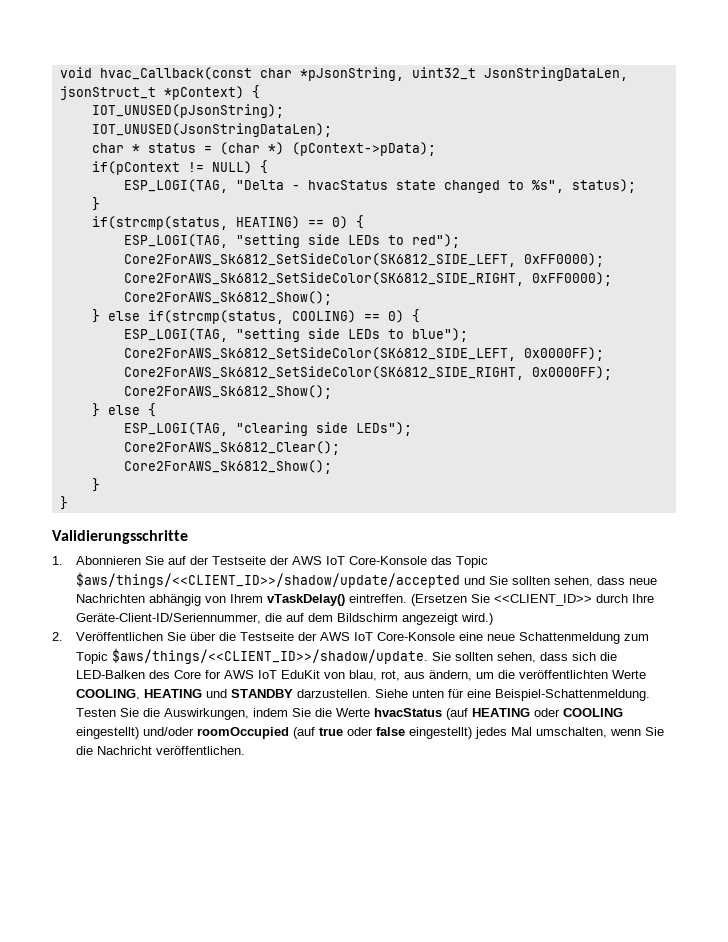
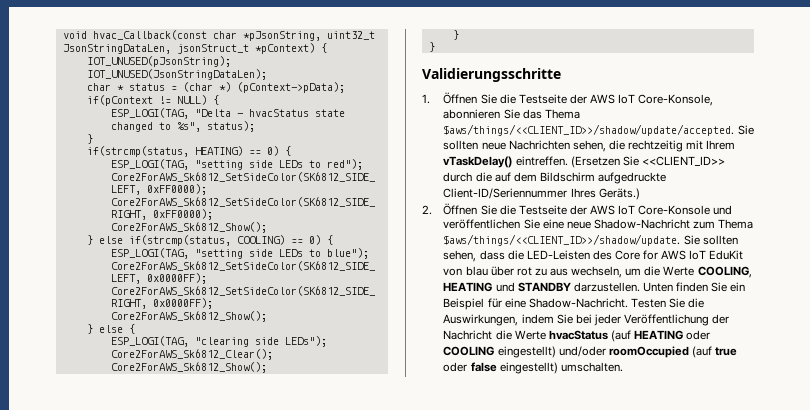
[75,556,488,568] [75,572,657,588] [75,594,226,606] Abonnieren Sie auf der Testseite der AWS IoT Core-Konsole das Topic $aws/things/<<CLIENT_ID>>/shadow/update/accepted und Sie sollten sehen, dass neue Nachrichten abhängig von -> [443,92,714,106] [443,109,580,119] [443,124,754,136] [443,140,704,152] Öffnen Sie die Testseite der AWS IoT Core-Konsole, abonnieren Sie das Thema $aws/things/<<CLIENT_ID>>/shadow/update/accepted. Sie sollten neue Nachrichten sehen, die rechtzeitig mit
[631,594,654,603] [75,613,261,624] Ihre Geräte-Client-ID/Seriennummer, -> (473, 177) none
[401,613,493,625] [52,632,216,641] angezeigt wird.) // 2. Veröffentlichen Sie über -> [598,172,667,184] [443,188,640,200] [422,203,497,215] aufgedruckte Client-ID/Seriennummer Ihres Geräts.) // 2. Öffnen Sie
[458,632,649,644] [75,652,108,664] eine neue Schattenmeldung zum Topic -> [713,205,733,215] [443,219,754,229] und veröffentlichen Sie eine neue Shadow-Nachricht zum Thema
[571,652,617,661] [75,670,145,679] sich die LED-Balken -> [507,250,590,260] die LED-Leisten
[348,670,472,681] blau, rot, aus ändern, -> [465,266,623,278] blau über rot zu aus wechseln,
[518,670,608,679] veröffentlichten -> (661, 271) none
[374,689,444,698] Siehe unten -> [642,282,746,292] [443,298,485,310] Unten finden Sie ein Beispiel
[494,689,650,701] Beispiel-Schattenmeldung. -> [528,298,628,308] Shadow-Nachricht.
(311, 712) none -> [575,314,730,326] [443,330,493,340] bei jeder Veröffentlichung der Nachricht
[474,727,664,739] [75,746,245,755] jedes Mal umschalten, wenn Sie die Nachricht veröffentlichen. -> [560,362,623,372] umschalten.

